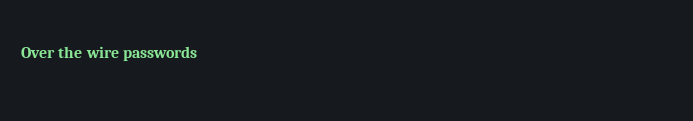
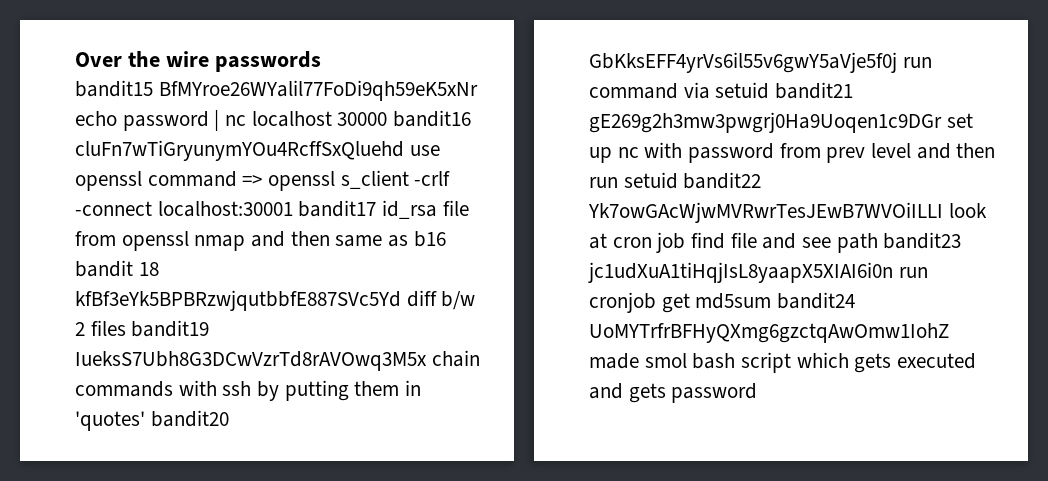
(197, 53) none -> [75,80,478,101] [75,110,472,131] [75,140,440,161] [75,170,451,191] [75,200,469,219] [75,231,446,251] [75,260,159,277] [75,290,476,311] [75,320,210,337] [75,350,480,371] [75,380,422,401] [75,410,229,431] [589,52,932,73] [589,82,854,99] [589,112,973,133] [589,142,996,163] [589,172,762,189] [588,202,987,223] [589,232,962,253] [588,262,928,283] [589,292,856,313] [589,323,949,343] [589,352,977,373] [589,383,758,403] // bandit15 BfMYroe26WYalil77FoDi9qh59eK5xNr echo password | nc localhost 30000 bandit16 cluFn7wTiGryunymYOu4RcffSxQluehd use openssl command => openssl s_client -crlf -connect localhost:30001 bandit17 id_rsa file from openssl nmap and then same as b16 bandit 18 kfBf3eYk5BPBRzwjqutbbfE887SVc5Yd diff b/w 2 files bandit19 IueksS7Ubh8G3DCwVzrTd8rAVOwq3M5x chain commands with ssh by putting them in 'quotes' bandit20 GbKksEFF4yrVs6il55v6gwY5aVje5f0j run command via setuid bandit21 gE269g2h3mw3pwgrj0Ha9Uoqen1c9DGr set up nc with password from prev level and then run setuid bandit22 Yk7owGAcWjwMVRwrTesJEwB7WVOiILLI look at cron job find file and see path bandit23 jc1udXuA1tiHqjIsL8yaapX5XIAI6i0n run cronjob get md5sum bandit24 UoMYTrfrBFHyQXmg6gzctqAwOmw1IohZ made smol bash script which gets executed and gets password

